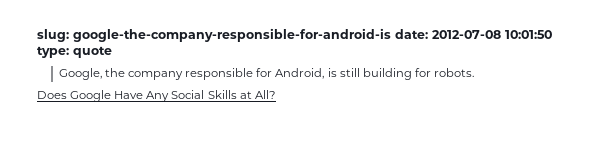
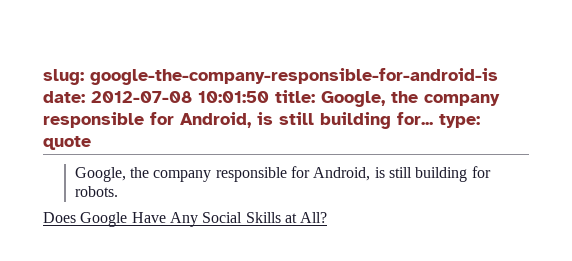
(552, 34) none -> [275,90,500,107] [43,112,433,129] title: Google, the company responsible for Android, is still building for...

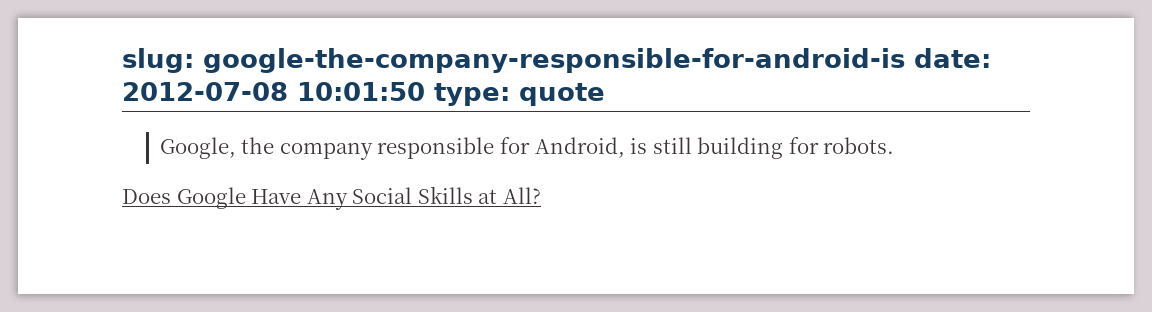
[275,90,500,107] [43,112,433,129] title: Google, the company responsible for Android, is still building for... -> (425, 91) none

